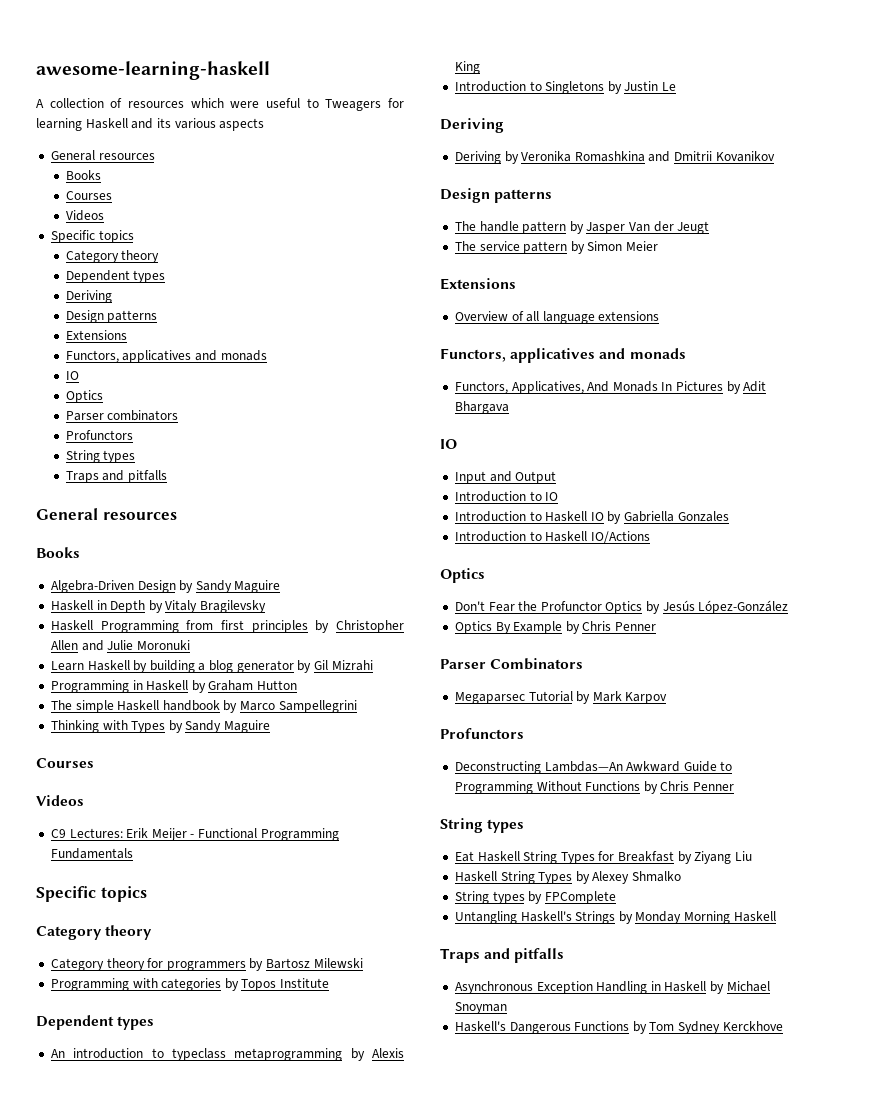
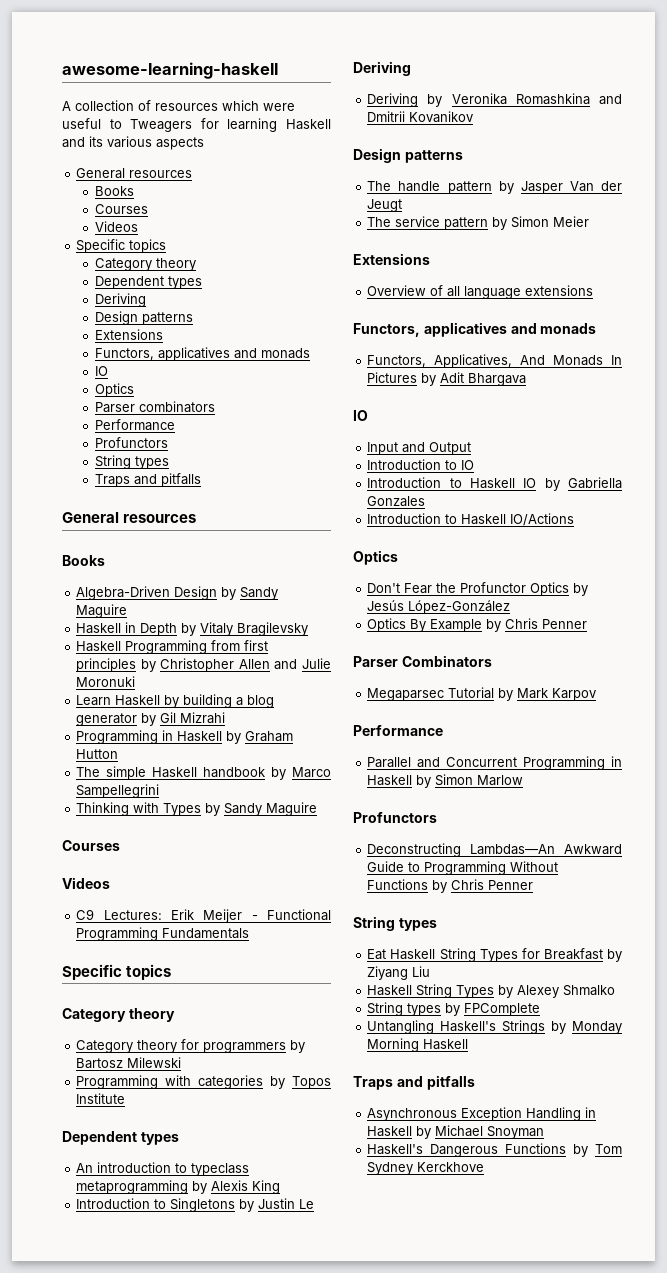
(179, 415) none -> [94,419,175,431] // Performance
(668, 698) none -> [353,725,443,736] [367,756,622,770] [367,774,524,788] // Performance // Parallel and Concurrent Programming in Haskell by Simon Marlow

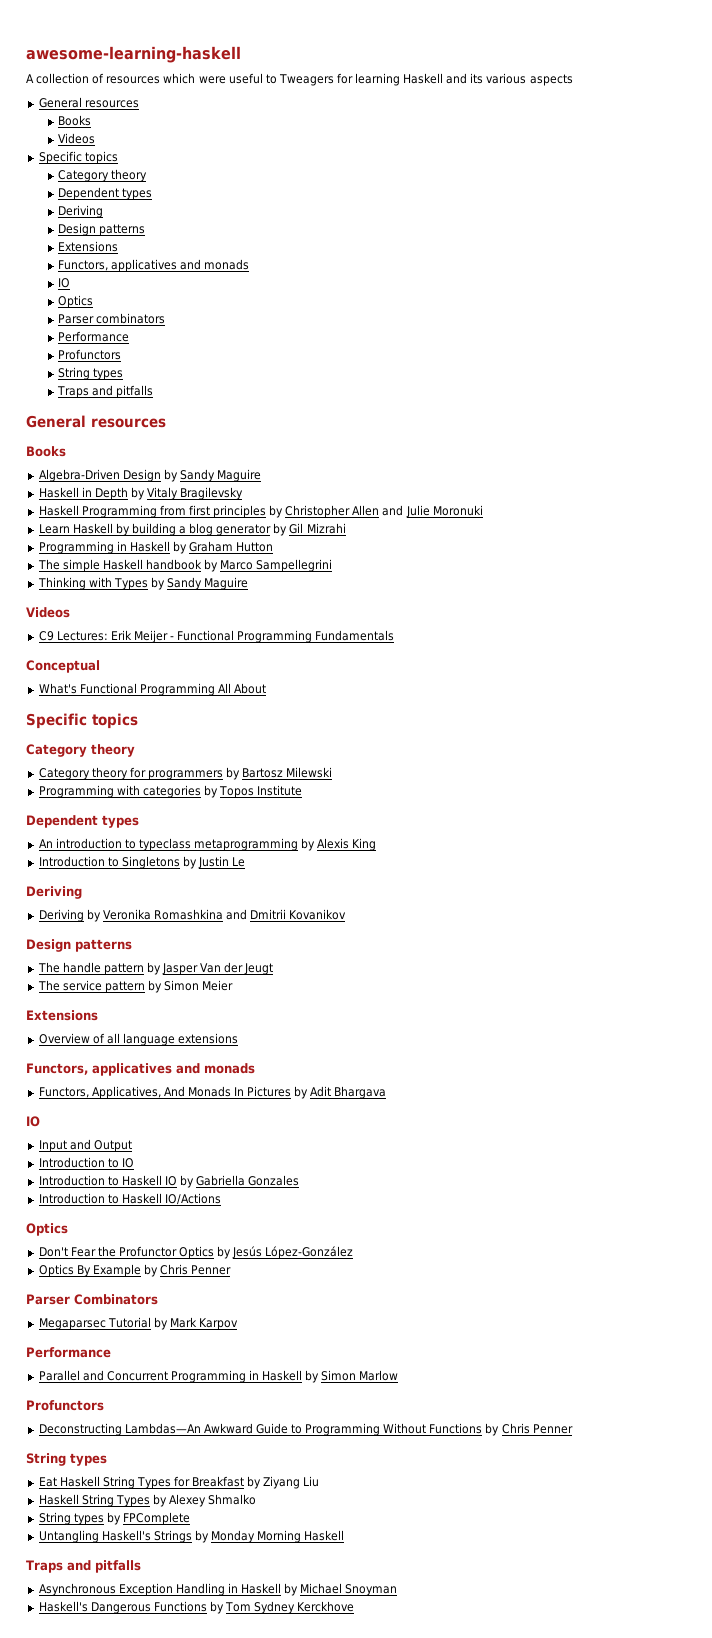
[94,204,148,214] // Courses -> (92, 120) none
[62,840,120,851] // Courses -> (249, 583) none
(250, 933) none -> [26,660,100,673] [38,683,267,696] // Conceptual // What's Functional Programming All About

